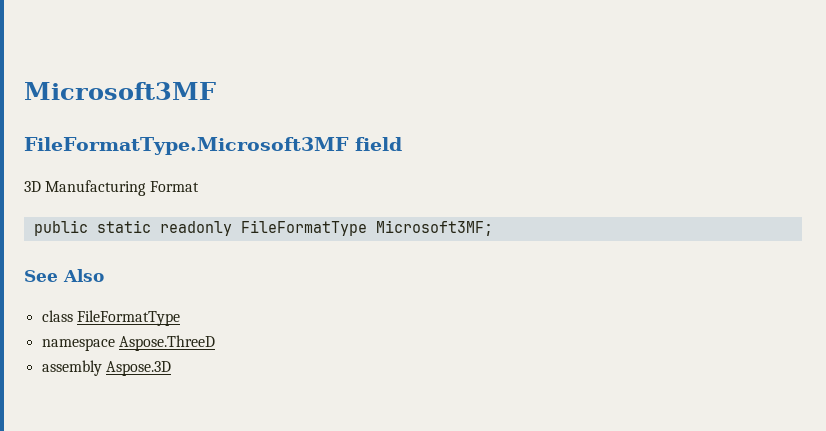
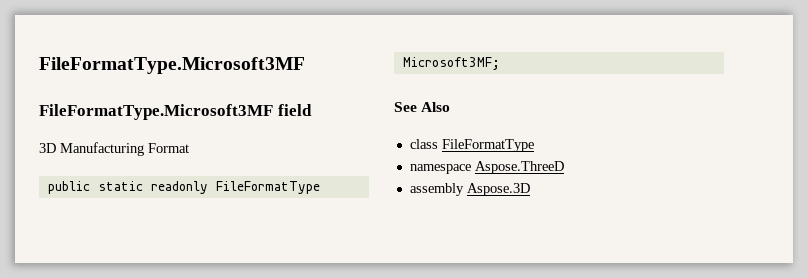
[24,82,216,100] Microsoft3MF -> [39,57,305,74] FileFormatType.Microsoft3MF

